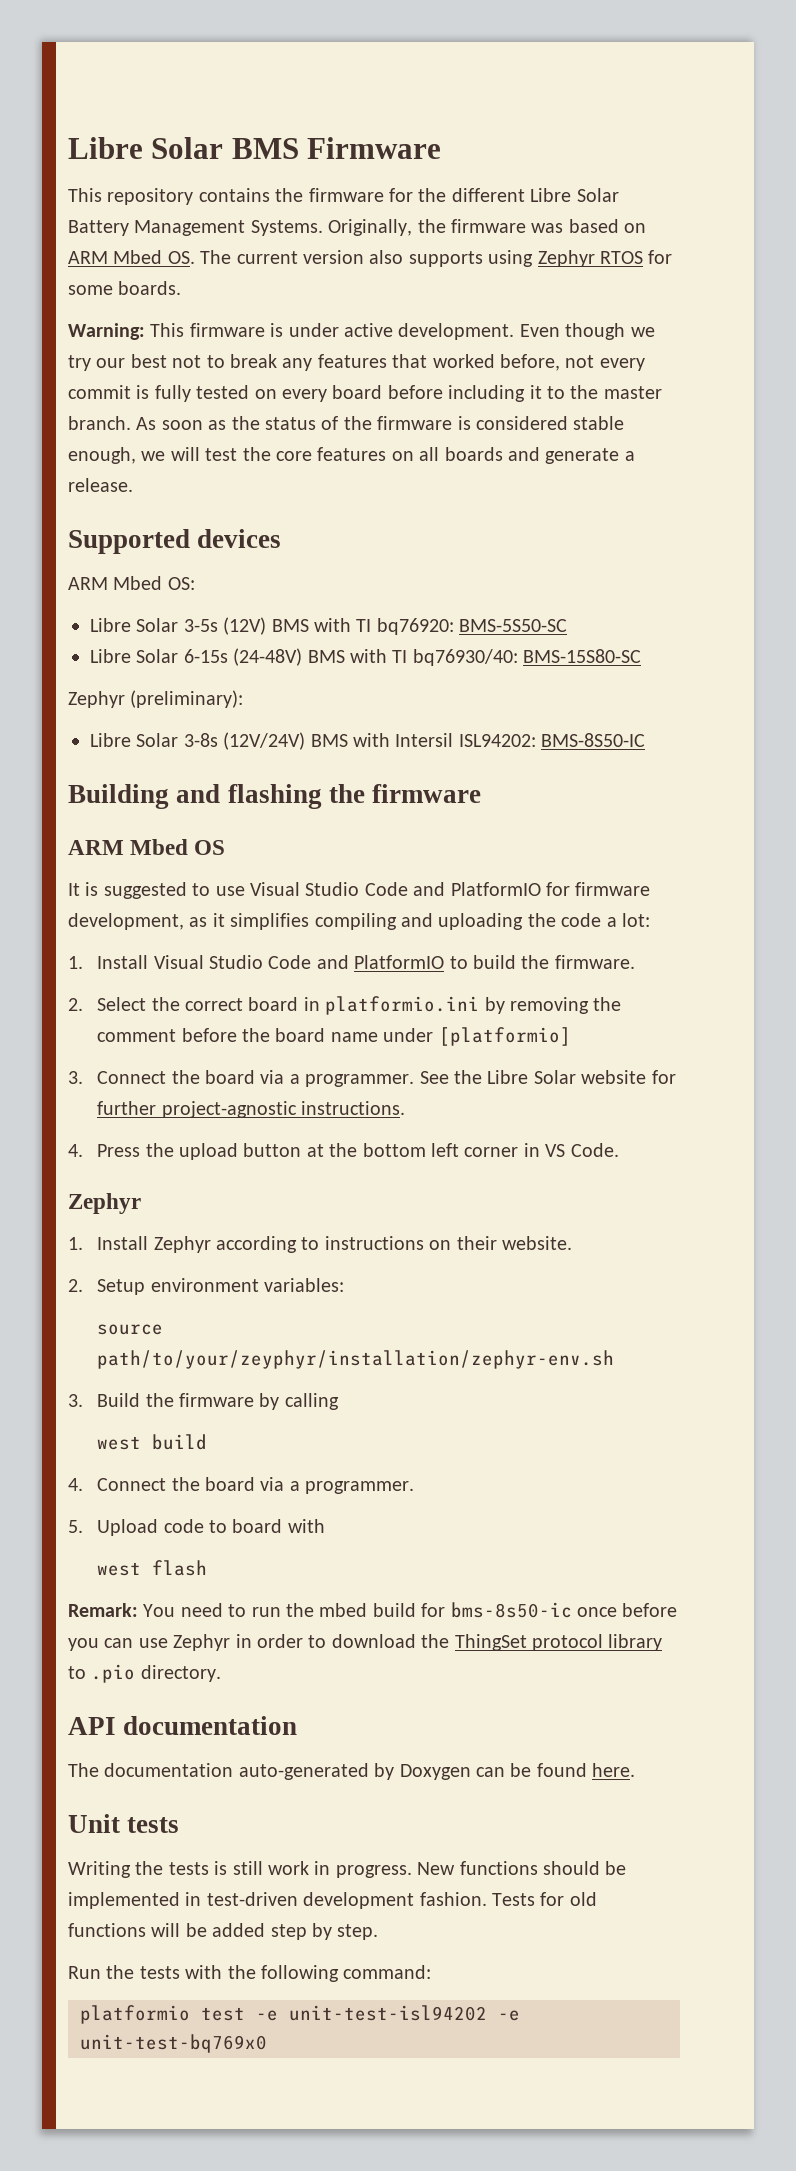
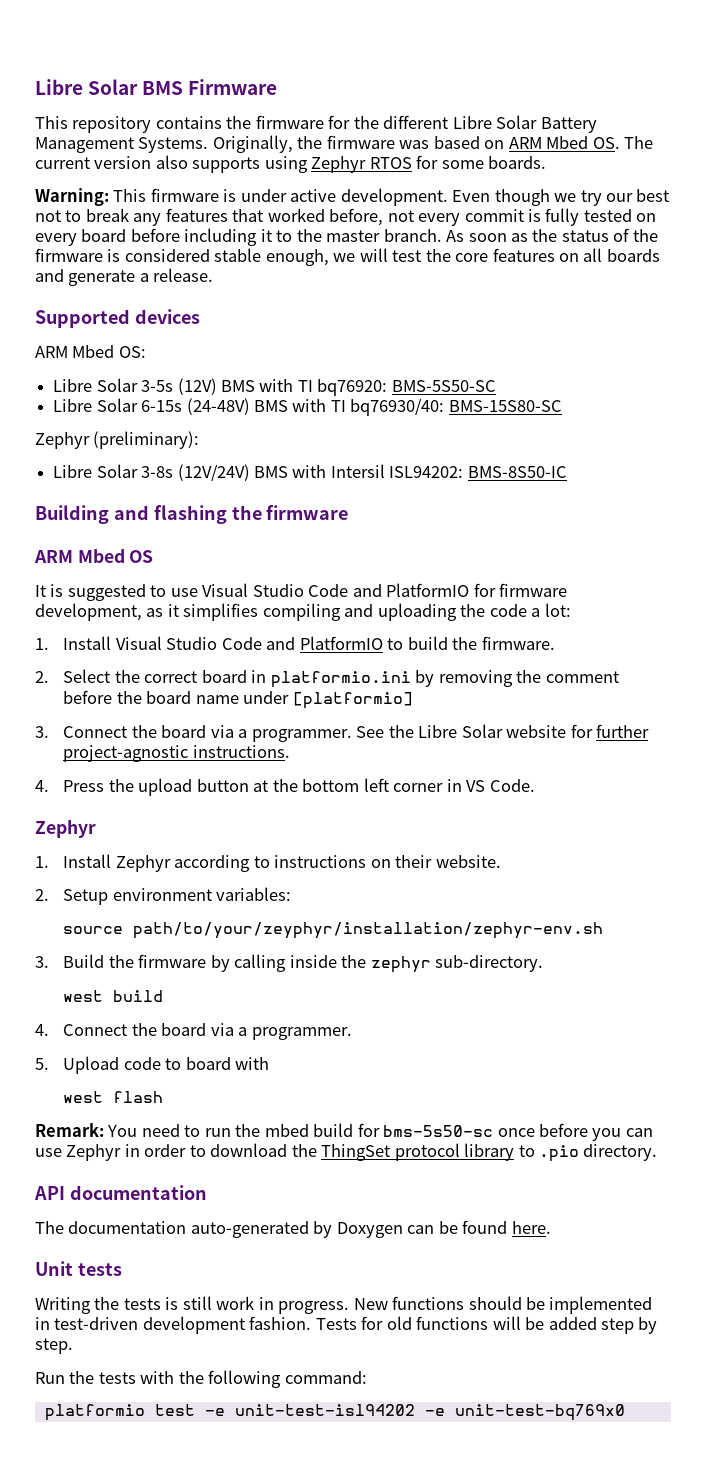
(339, 1401) none -> [289,955,544,973] inside the zephyr sub-directory.
[450,1602,572,1618] bms-8s50-ic -> [383,1125,494,1137] bms-5s50-sc

